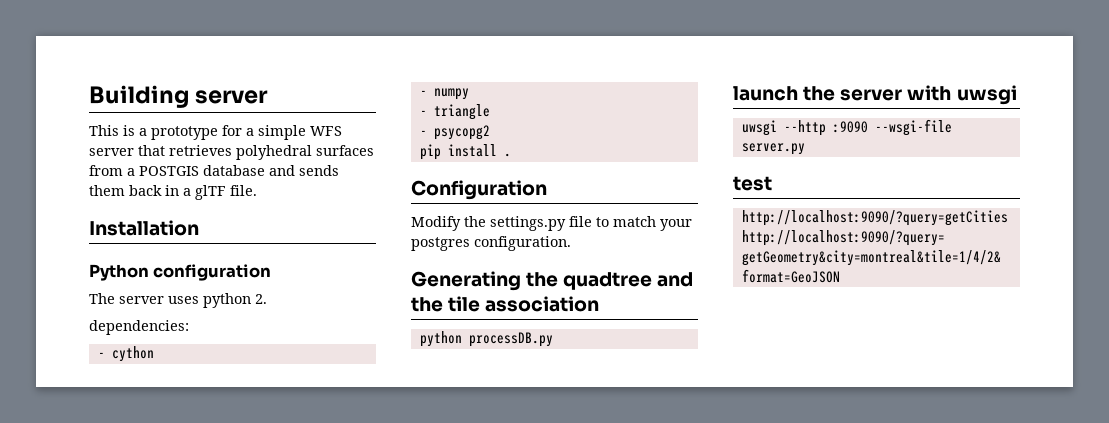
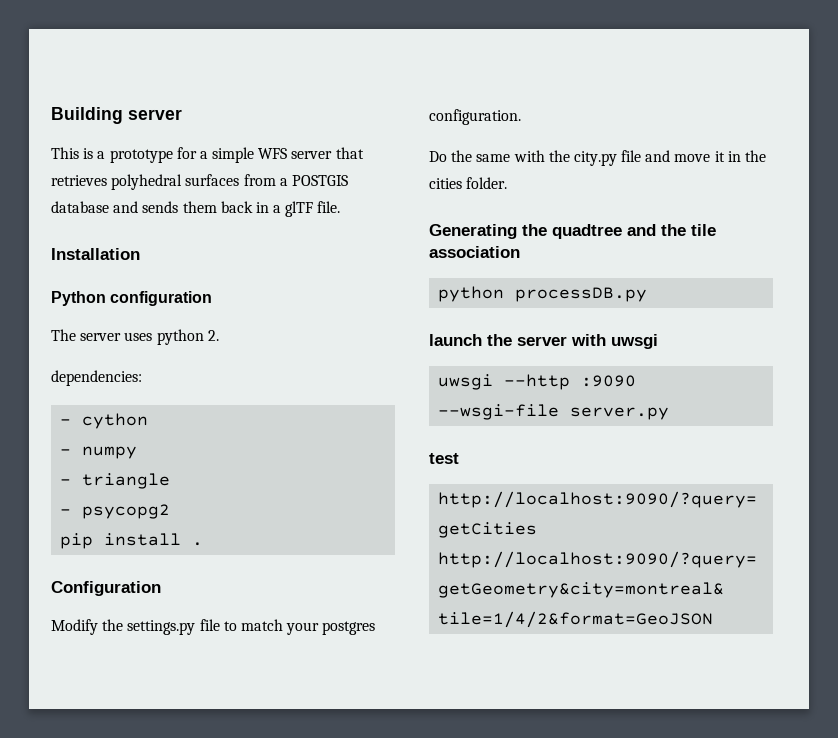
(571, 243) none -> [429,150,767,166] [429,177,508,189] // Do the same with the city.py file and move it in the cities folder.

